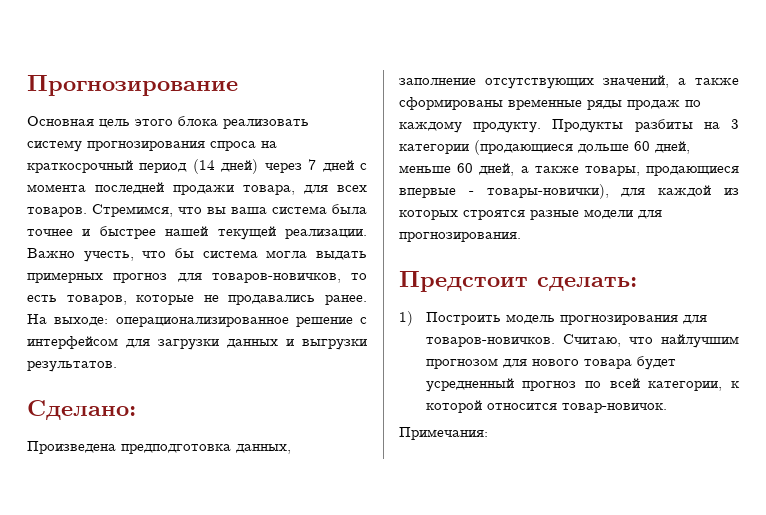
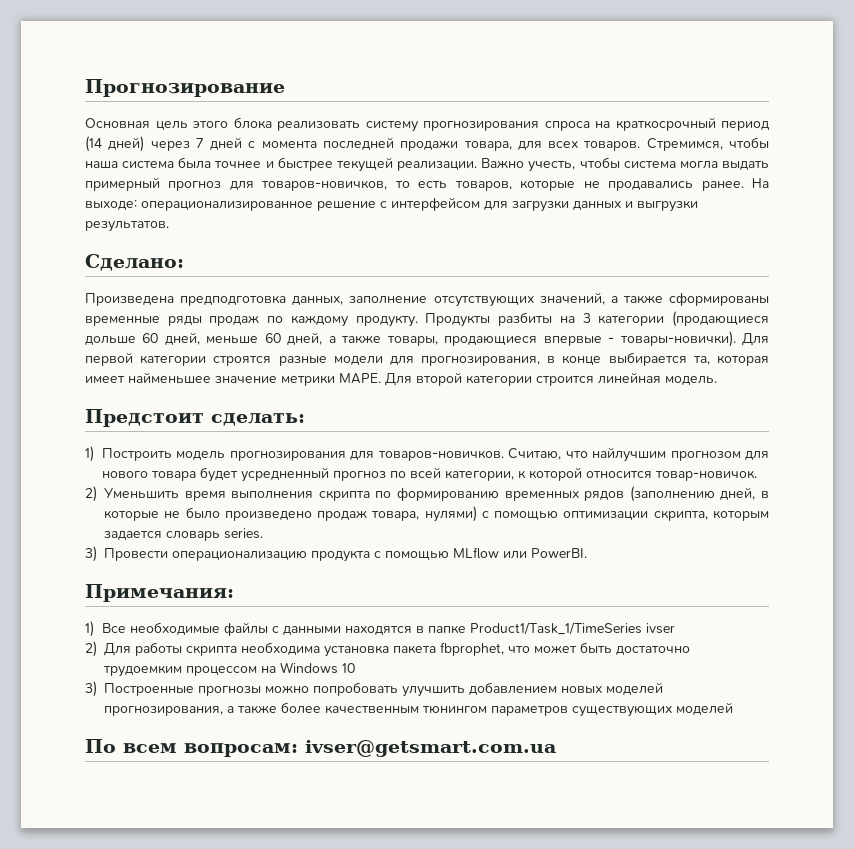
[178,207,267,214] что вы ваша -> [729,137,769,148] [85,161,118,168] чтобы наша
[165,226,209,236] нашей -> (333, 164) none
[142,248,194,258] что бы -> [579,157,620,168] чтобы
[27,272,103,283] примерных -> [85,177,160,191] примерный
[486,184,739,199] [399,209,662,220] [399,232,521,242] товары-новички), для каждой из которых строятся разные модели для прогнозирования. -> [619,331,769,347] [85,352,769,366] [85,372,717,386] товары-новички). Для первой категории строятся разные модели для прогнозирования, в конце выбирается та, которая имеет найменьшее значение метрики MAPE. Для второй категории строится линейная модель.
[399,427,488,440] Примечания: -> [85,486,770,502] [104,506,769,522] [104,528,263,541] [85,546,587,562] [85,584,234,602] [85,621,675,637] [85,641,690,657] [103,662,355,677] [85,681,663,697] [104,702,733,717] [85,739,556,757] 2) Уменьшить время выполнения скрипта по формированию временных рядов (заполнению дней, в которые не было произведено продаж товара, нулями) с помощью оптимизации скрипта, которым задается словарь series. // 3) Провести операционализацию продукта с помощью MLflow или PowerBI. // Примечания: // 1) Все необходимые файлы с данными находятся в папке Product1/Task_1/TimeSeries ivser // 2) Для работы скрипта необходима установка пакета fbprophet, что может быть достаточно трудоемким процессом на Windows 10 // 3) Построенные прогнозы можно попробовать улучшить добавлением новых моделей прогнозирования, а также более качественным тюнингом параметров существующих моделей // По всем вопросам: ivser@getsmart.com.ua

